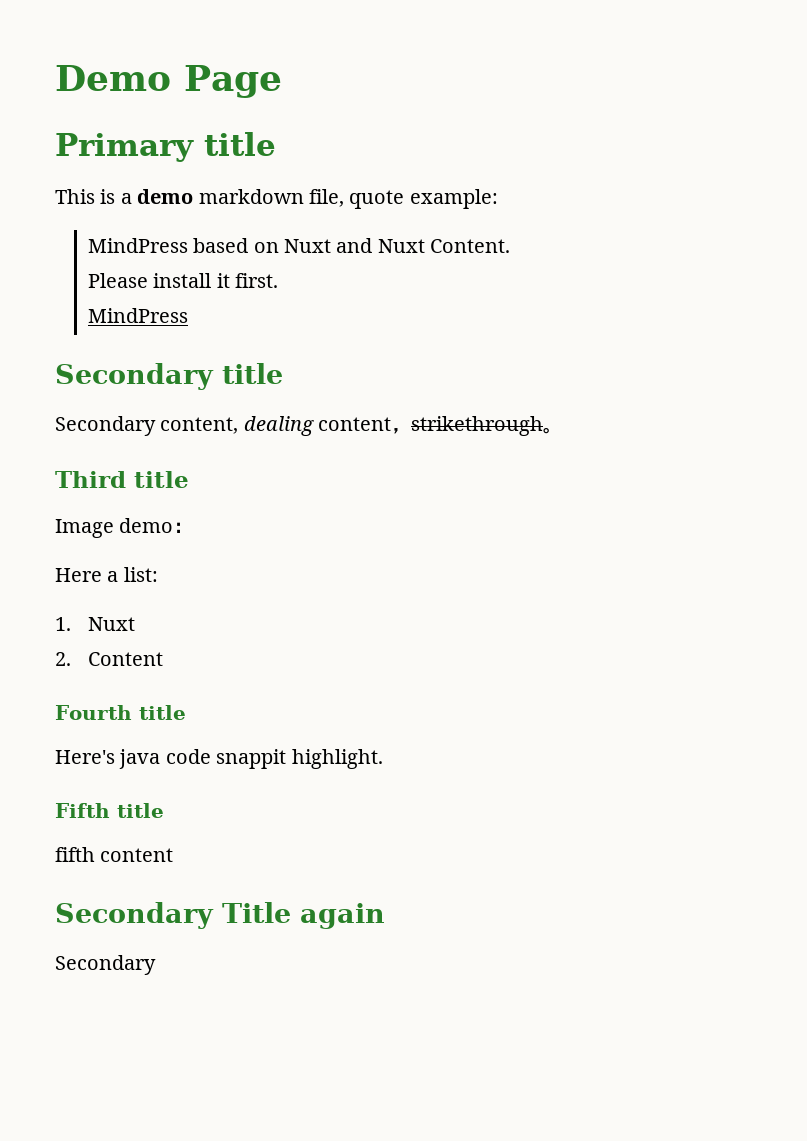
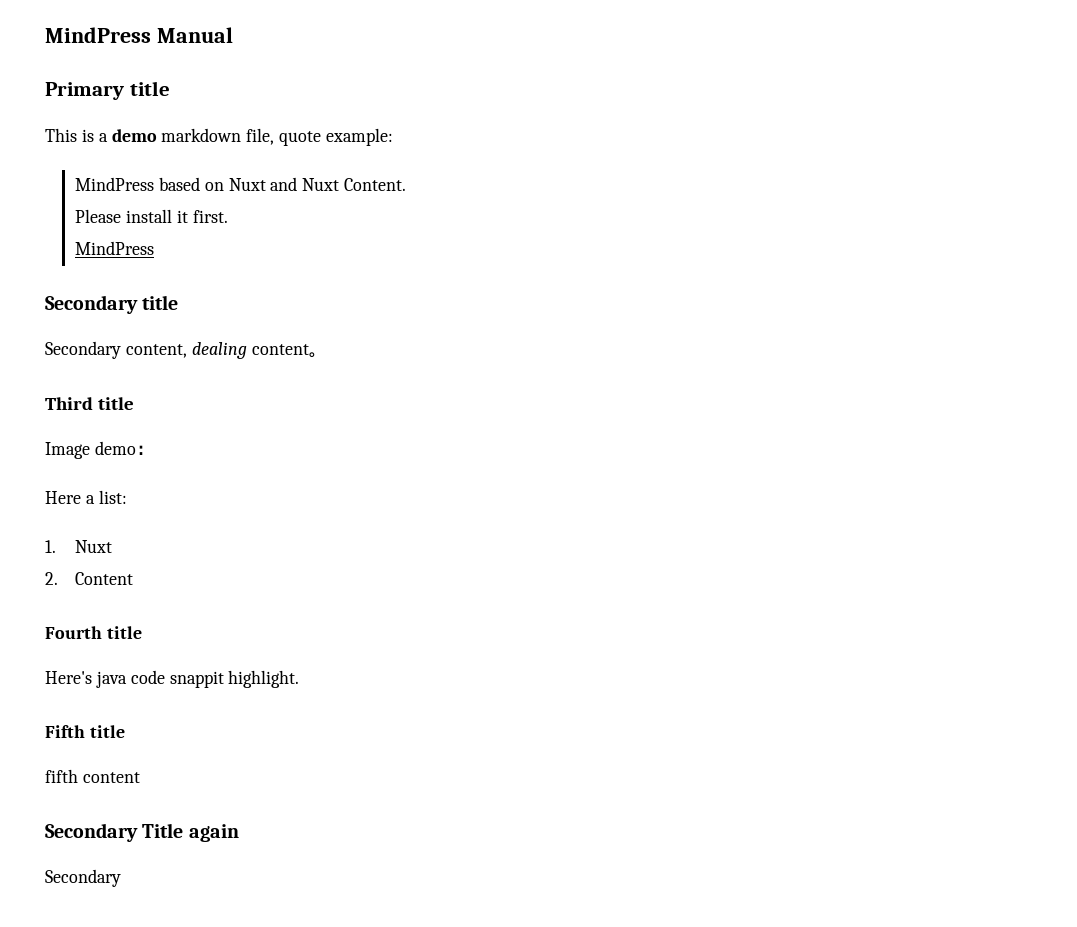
[55,65,282,98] Demo Page -> [45,27,233,43] MindPress Manual
[391,416,544,436] ，strikethrough -> (309, 349) none

